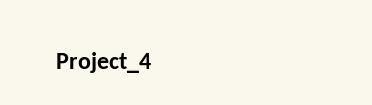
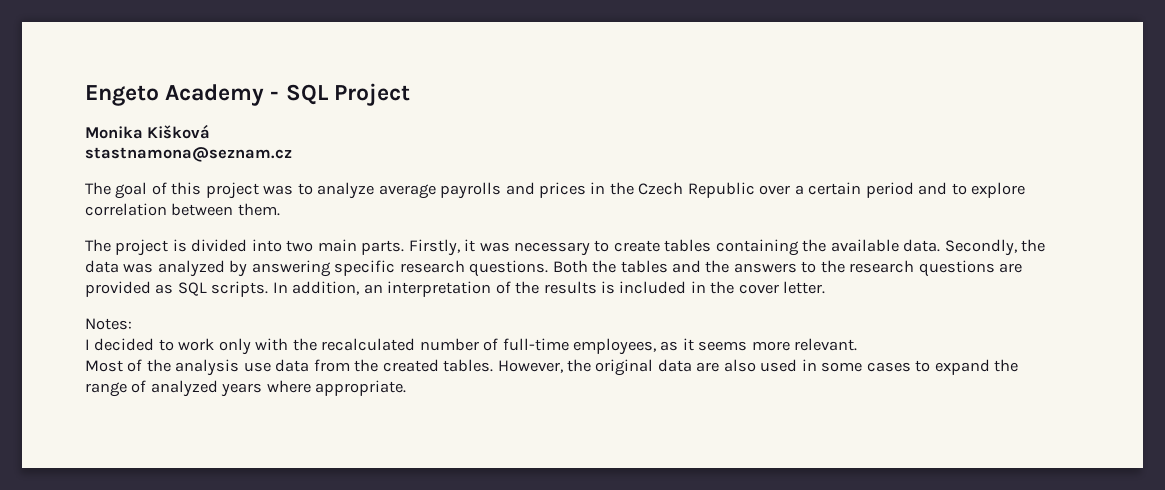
[56,52,151,73] Project_4 -> [85,83,410,106] [85,124,211,139] [85,147,292,162] [85,182,1026,199] [85,203,280,216] [85,239,1046,256] [85,260,1023,277] [85,281,826,297] [85,318,132,330] [85,338,858,355] [85,359,1019,376] [85,380,407,397] Engeto Academy - SQL Project // Monika Kišková // stastnamona@seznam.cz // The goal of this project was to analyze average payrolls and prices in the Czech Republic over a certain period and to explore correlation between them. // The project is divided into two main parts. Firstly, it was necessary to create tables containing the available data. Secondly, the data was analyzed by answering specific research questions. Both the tables and the answers to the research questions are provided as SQL scripts. In addition, an interpretation of the results is included in the cover letter. // Notes: // I decided to work only with the recalculated number of full-time employees, as it seems more relevant. // Most of the analysis use data from the created tables. However, the original data are also used in some cases to expand the range of analyzed years where appropriate.

